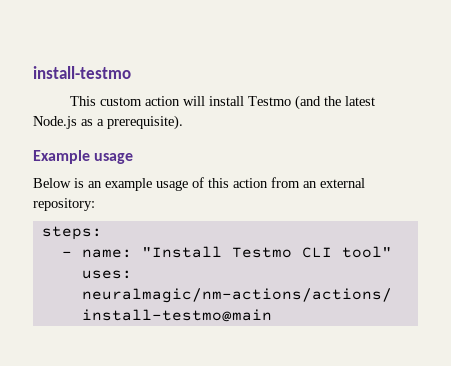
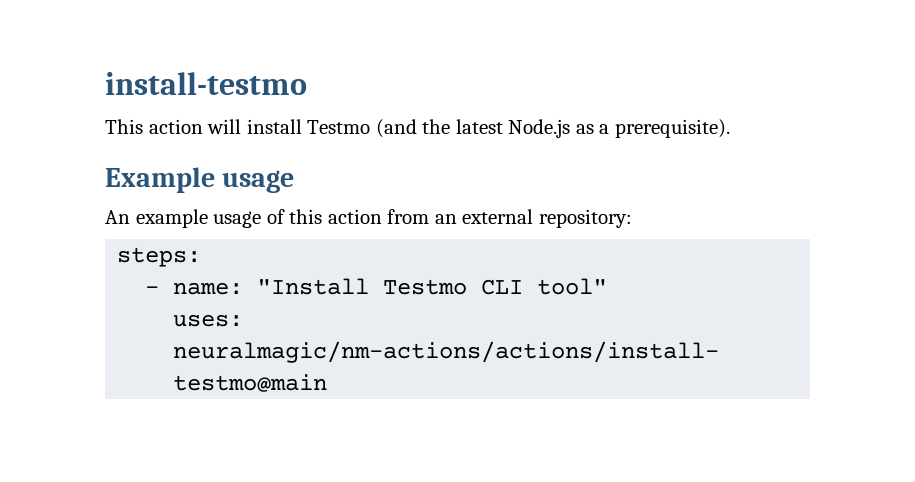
[99,97,142,106] custom -> (143, 126) none
[33,178,102,188] Below is an -> [105,210,130,224] An

